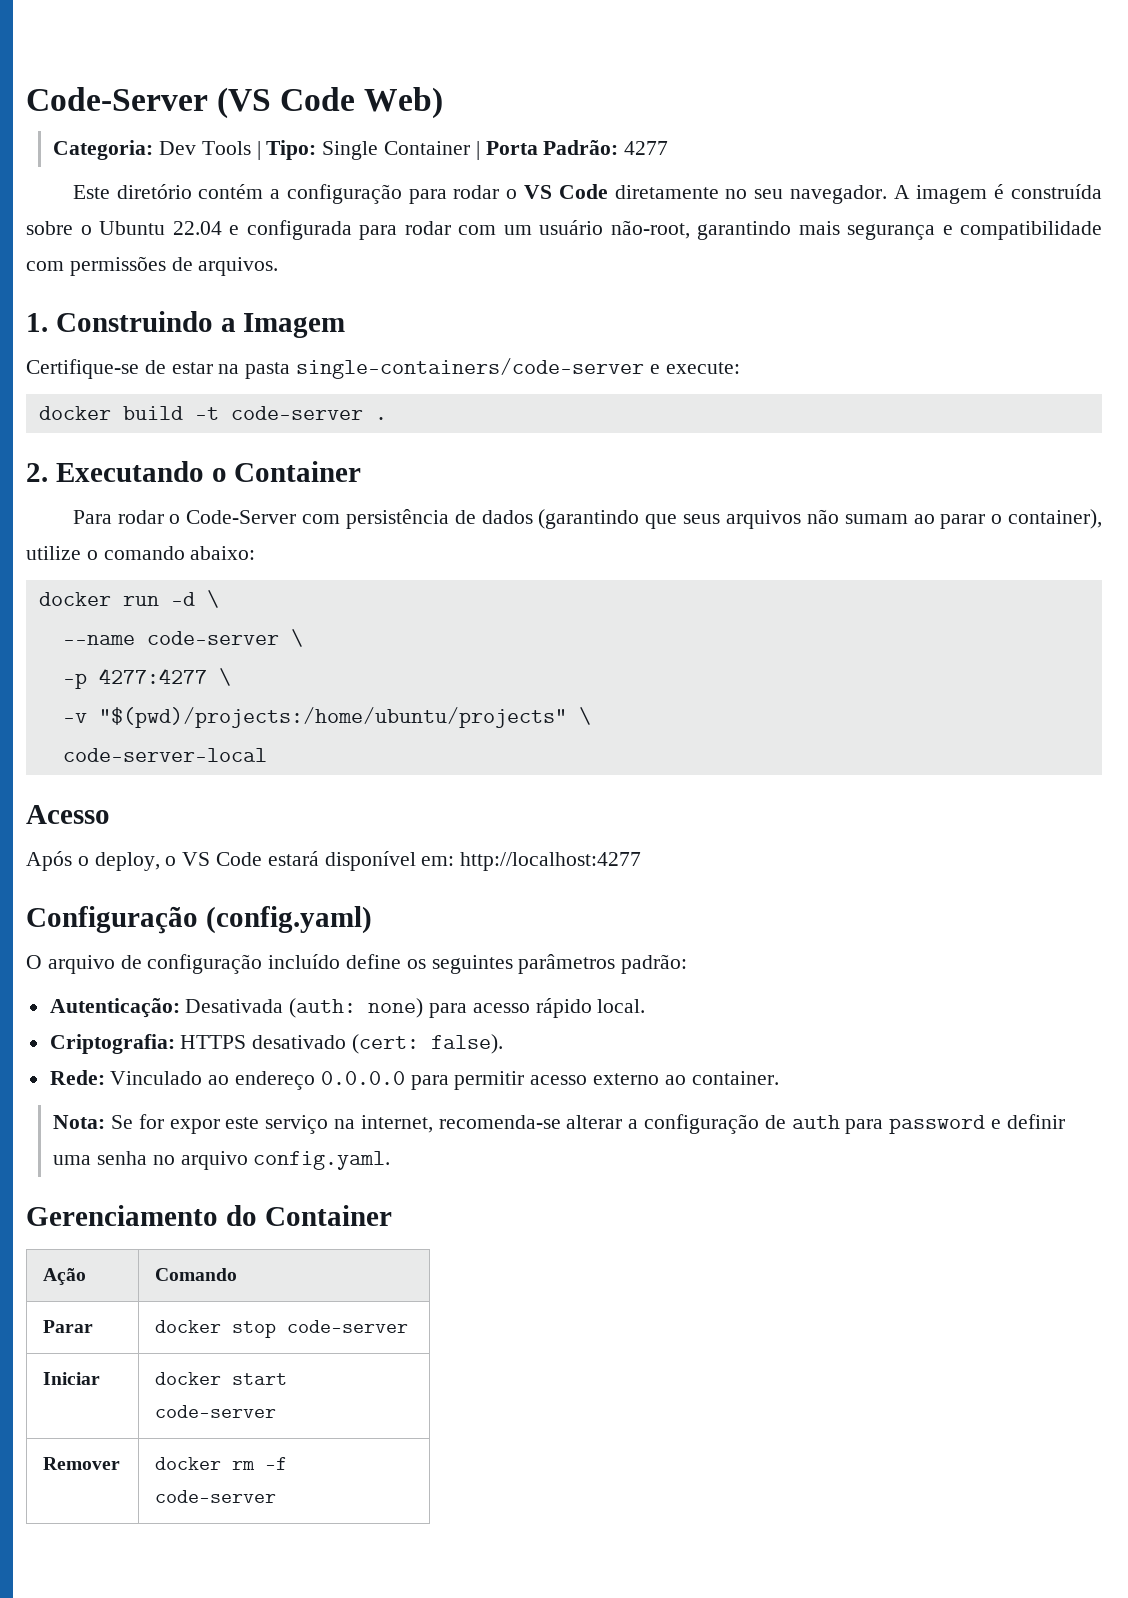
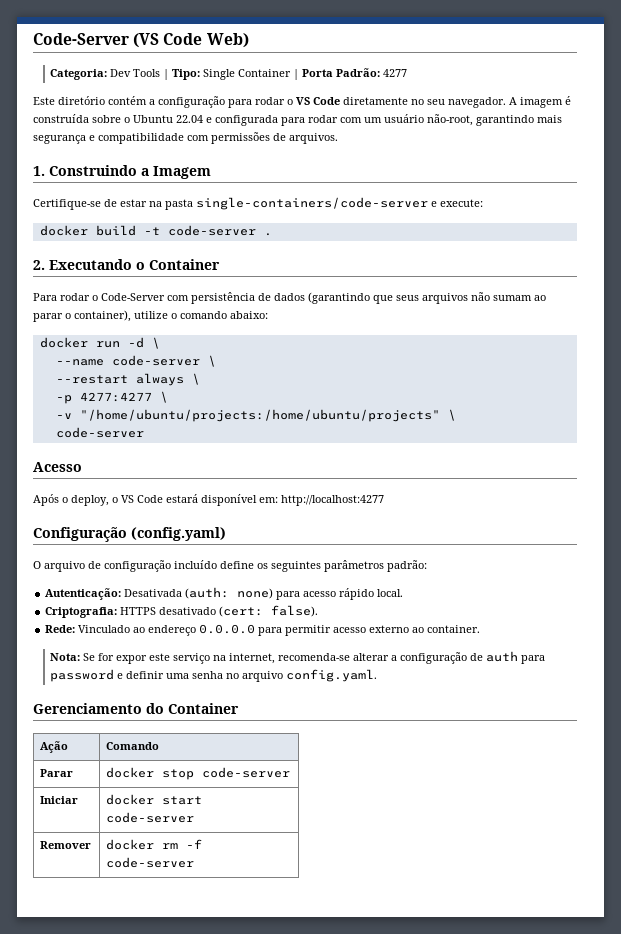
(303, 638) none -> [55,373,200,386] // --restart always \
[98,707,591,728] [62,748,267,762] "$(pwd)/projects:/home/ubuntu/projects" \ // code-server-local -> [79,409,456,422] [55,427,144,438] "/home/ubuntu/projects:/home/ubuntu/projects" \ // code-server

